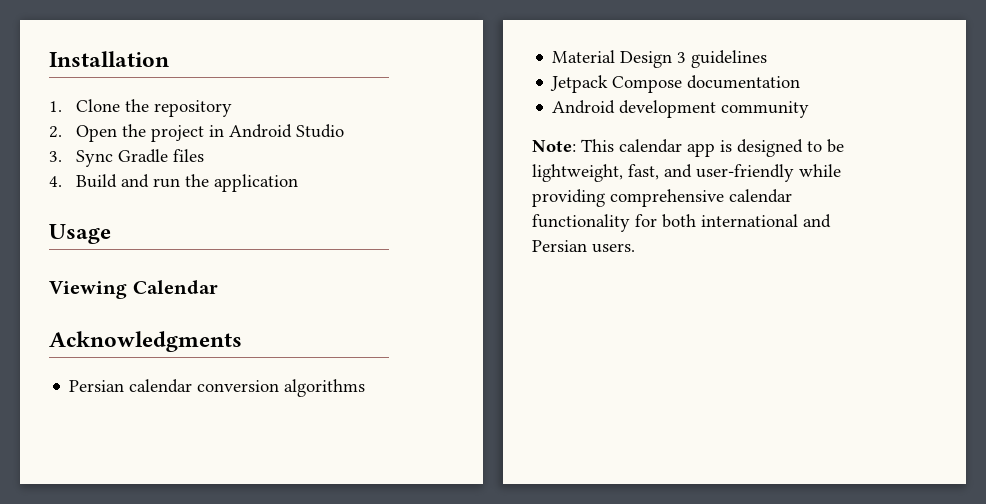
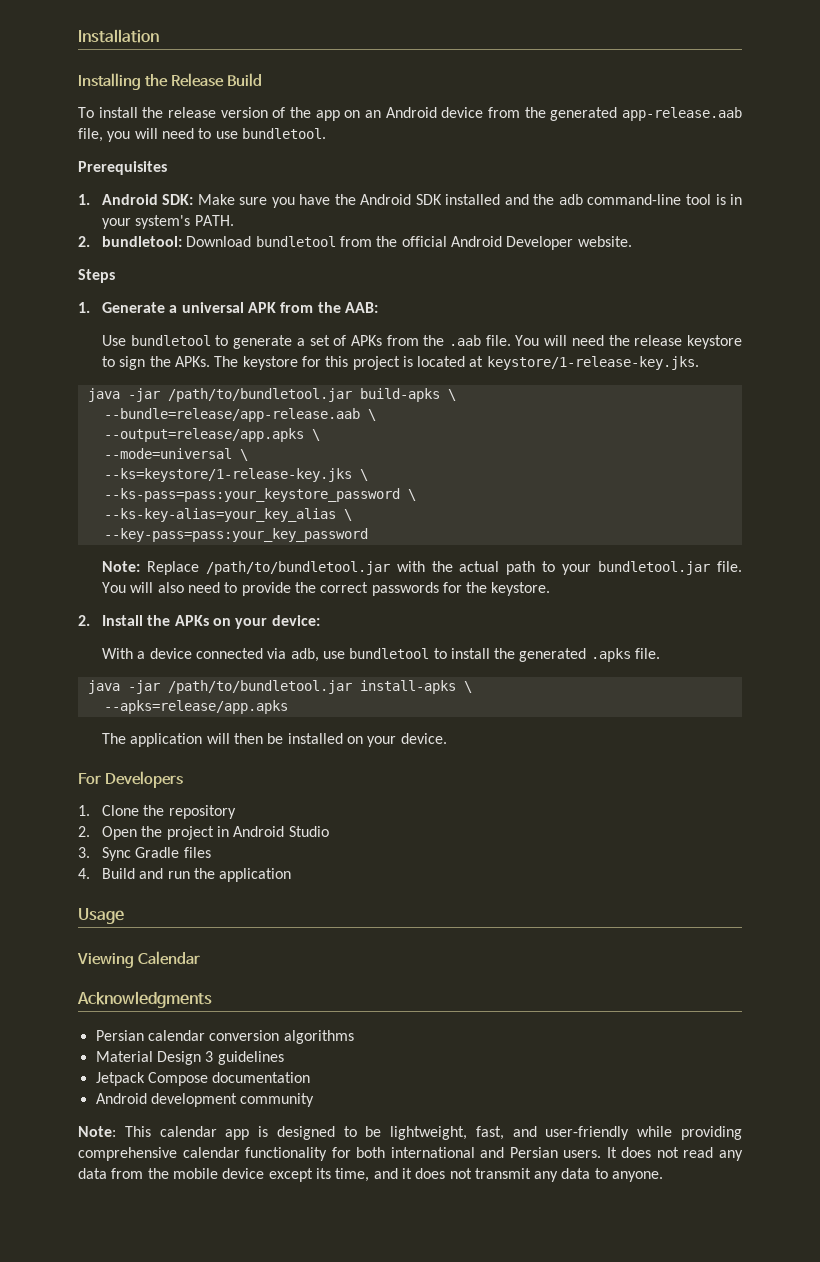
(169, 59) none -> [78,73,263,90] [78,107,743,121] [78,128,326,142] [78,161,167,175] [78,194,743,208] [101,215,234,229] [78,236,632,250] [78,269,115,283] [78,302,378,313] [101,335,742,349] [101,356,699,370] [87,388,456,402] [103,408,376,422] [103,428,320,442] [103,448,248,461] [103,468,368,482] [103,488,416,502] [103,508,352,522] [103,528,368,542] [101,561,742,575] [101,582,551,596] [78,615,320,629] [101,648,661,662] [87,680,472,694] [103,700,288,714] [101,733,447,747] [78,771,184,788] // Installing the Release Build // To install the release version of the app on an Android device from the generated app-release.aab file, you will need to use bundletool. // Prerequisites // 1. Android SDK: Make sure you have the Android SDK installed and the adb command-line tool is in your system's PATH. // 2. bundletool: Download bundletool from the official Android Developer website. // Steps // 1. Generate a universal APK from the AAB: // Use bundletool to generate a set of APKs from the .aab file. You will need the release keystore to sign the APKs. The keystore for this project is located at keystore/1-release-key.jks. // java -jar /path/to/bundletool.jar build-apks \ // --bundle=release/app-release.aab \ // --output=release/app.apks \ // --mode=universal \ // --ks=keystore/1-release-key.jks \ // --ks-pass=pass:your_keystore_password \ // --ks-key-alias=your_key_alias \ // --key-pass=pass:your_key_password // Note: Replace /path/to/bundletool.jar with the actual path to your bundletool.jar file. You will also need to provide the correct passwords for the keystore. // 2. Install the APKs on your device: // With a device connected via adb, use bundletool to install the generated .apks file. // java -jar /path/to/bundletool.jar install-apks \ // --apks=release/app.apks // The application will then be installed on your device. // For Developers
(635, 248) none -> [606,1147,744,1161] [78,1168,664,1182] It does not read any data from the mobile device except its time, and it does not transmit any data to anyone.

